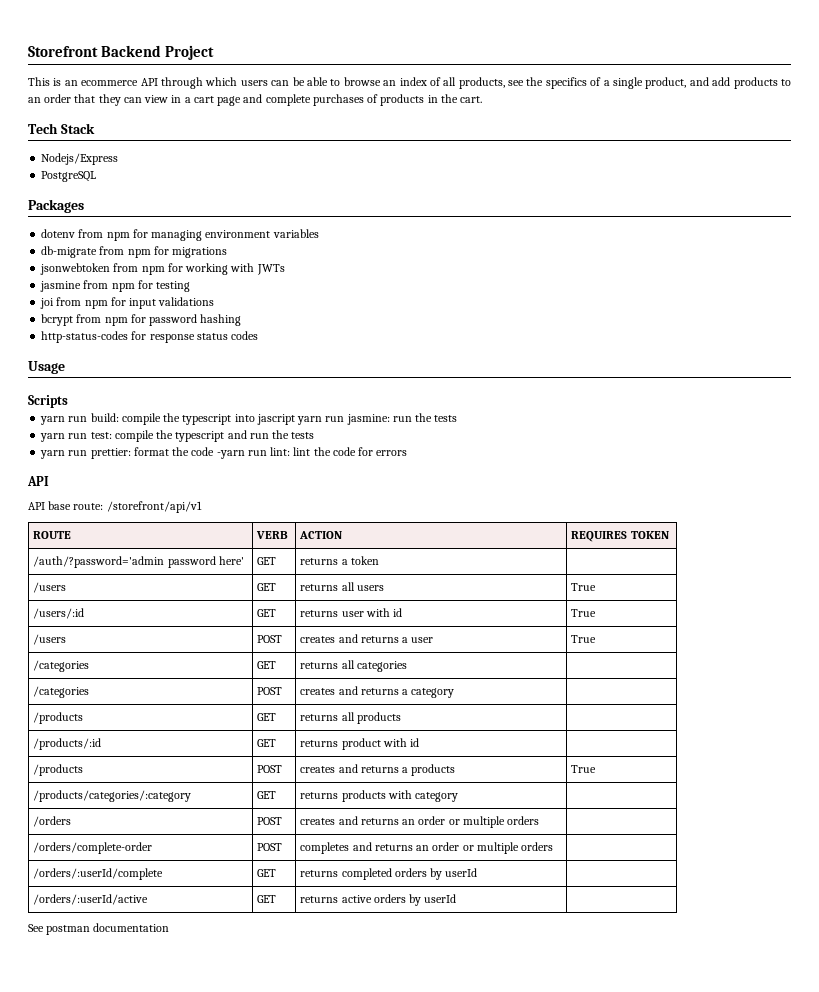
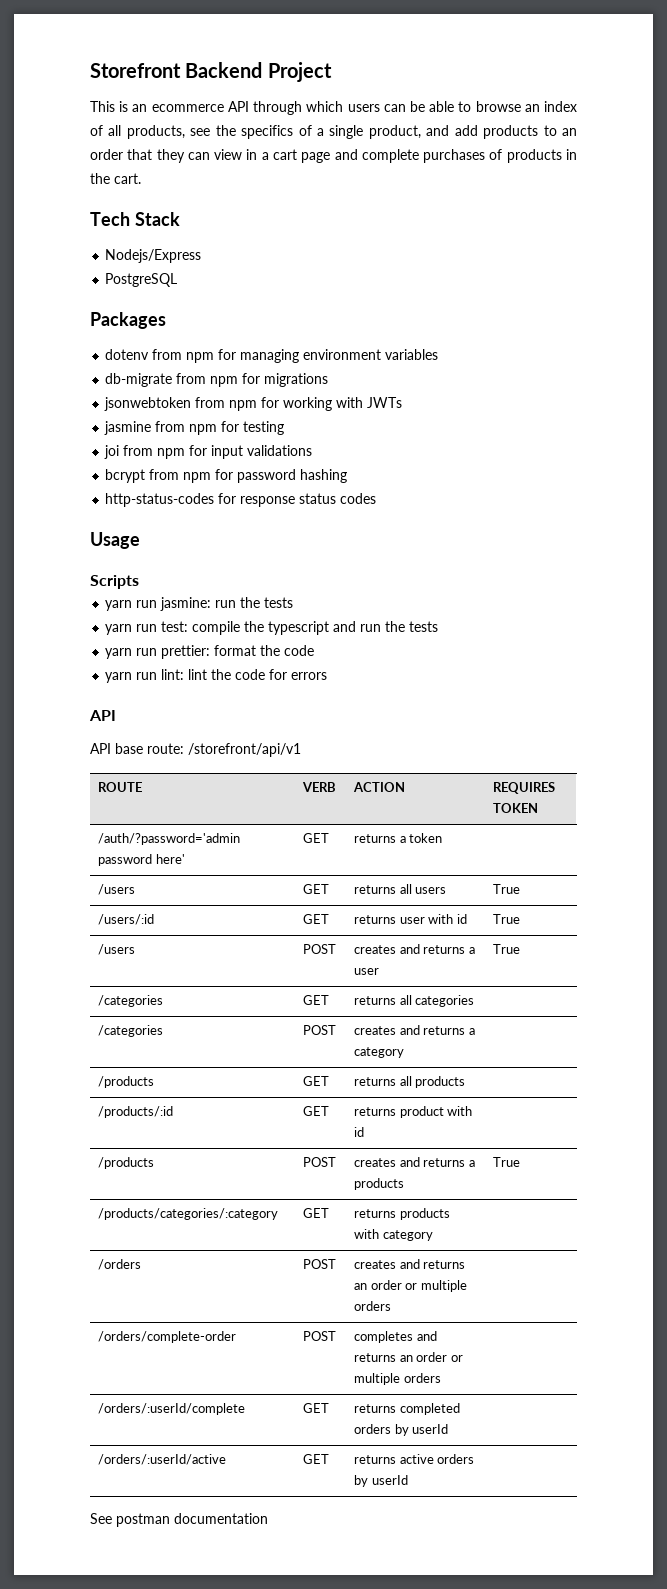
[90,413,345,425] build: compile the typescript into jascript yarn run -> (158, 604) none
[216,450,245,459] -yarn -> [105,672,133,683] // yarn

